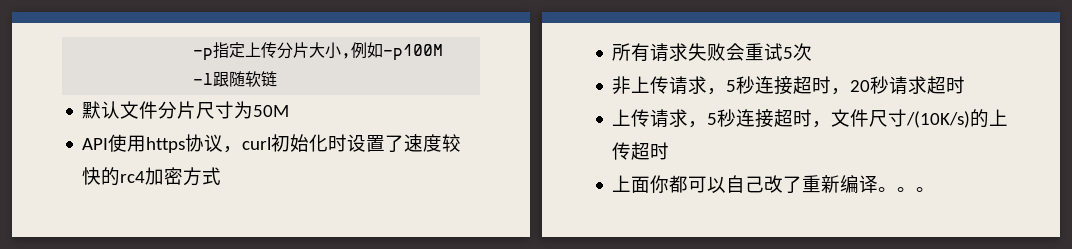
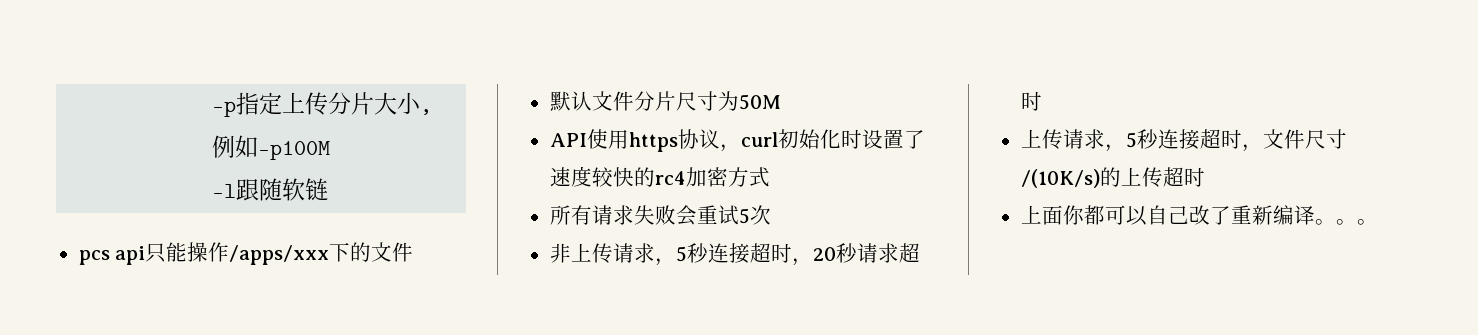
(278, 79) none -> [78,242,414,265] // pcs api只能操作/apps/xxx下的文件

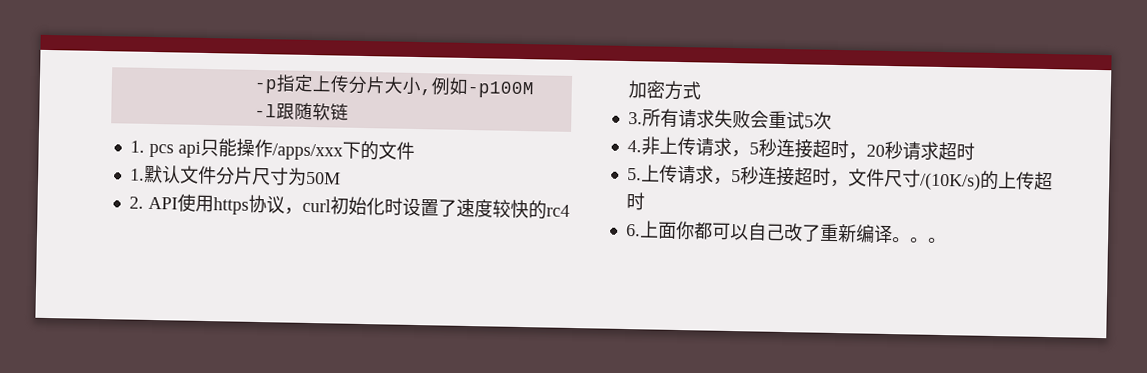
(329, 189) none -> [129,140,145,153] 1.
(414, 252) none -> [129,168,145,181] 1.
(781, 102) none -> [128,196,144,209] 2.
(770, 177) none -> [627,112,643,125] 3.
(771, 215) none -> [626,140,642,153] 4.
(1042, 101) none -> [626,168,642,181] 5.
(1205, 177) none -> [625,223,641,237] 6.

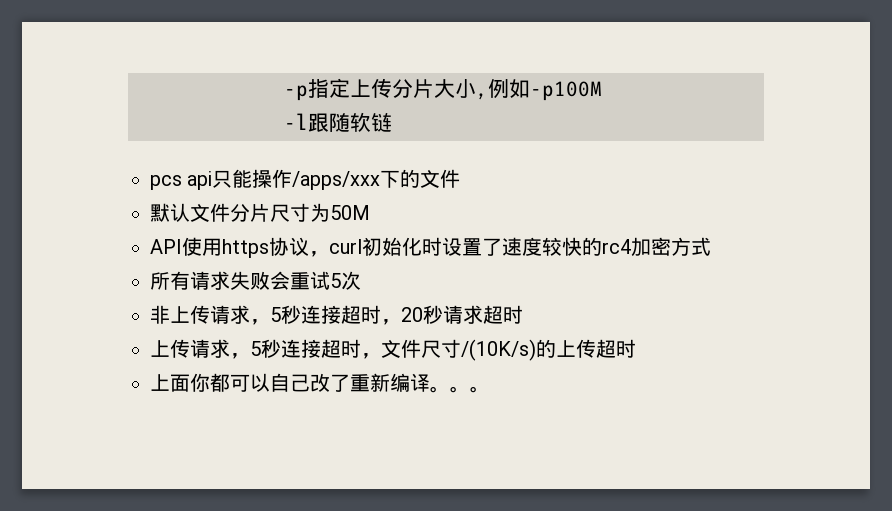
[129,140,145,153] 1. -> (392, 122) none
[129,168,145,181] 1. -> (461, 178) none
[128,196,144,209] 2. -> (370, 212) none
[627,112,643,125] 3. -> (711, 246) none
[626,140,642,153] 4. -> (361, 280) none
[626,168,642,181] 5. -> (523, 314) none
[625,223,641,237] 6. -> (636, 348) none

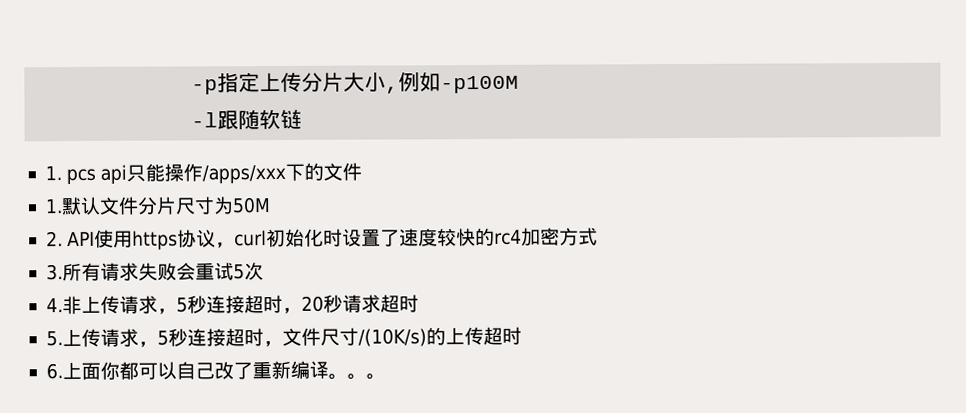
(392, 122) none -> [44,166,62,181] 1.
(461, 178) none -> [44,199,63,214] 1.
(370, 212) none -> [45,231,63,247] 2.
(711, 246) none -> [45,264,63,281] 3.
(361, 280) none -> [45,298,63,313] 4.
(523, 314) none -> [45,331,63,347] 5.
(636, 348) none -> [45,363,63,380] 6.

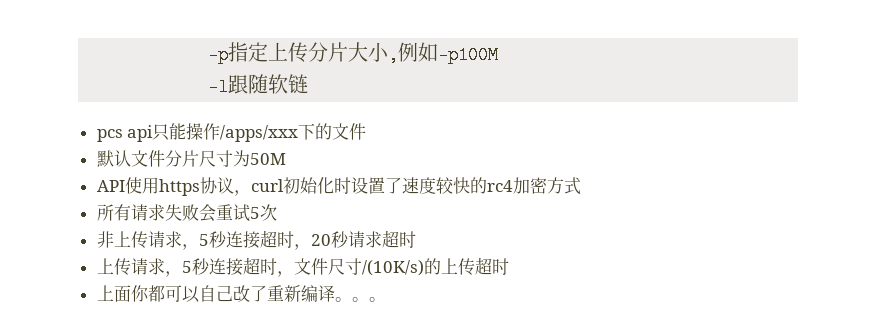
[44,166,62,181] 1. -> (309, 84) none
[44,199,63,214] 1. -> (367, 131) none
[45,231,63,247] 2. -> (286, 159) none
[45,264,63,281] 3. -> (581, 186) none
[45,298,63,313] 4. -> (277, 212) none
[45,331,63,347] 5. -> (416, 239) none
[45,363,63,380] 6. -> (509, 266) none

